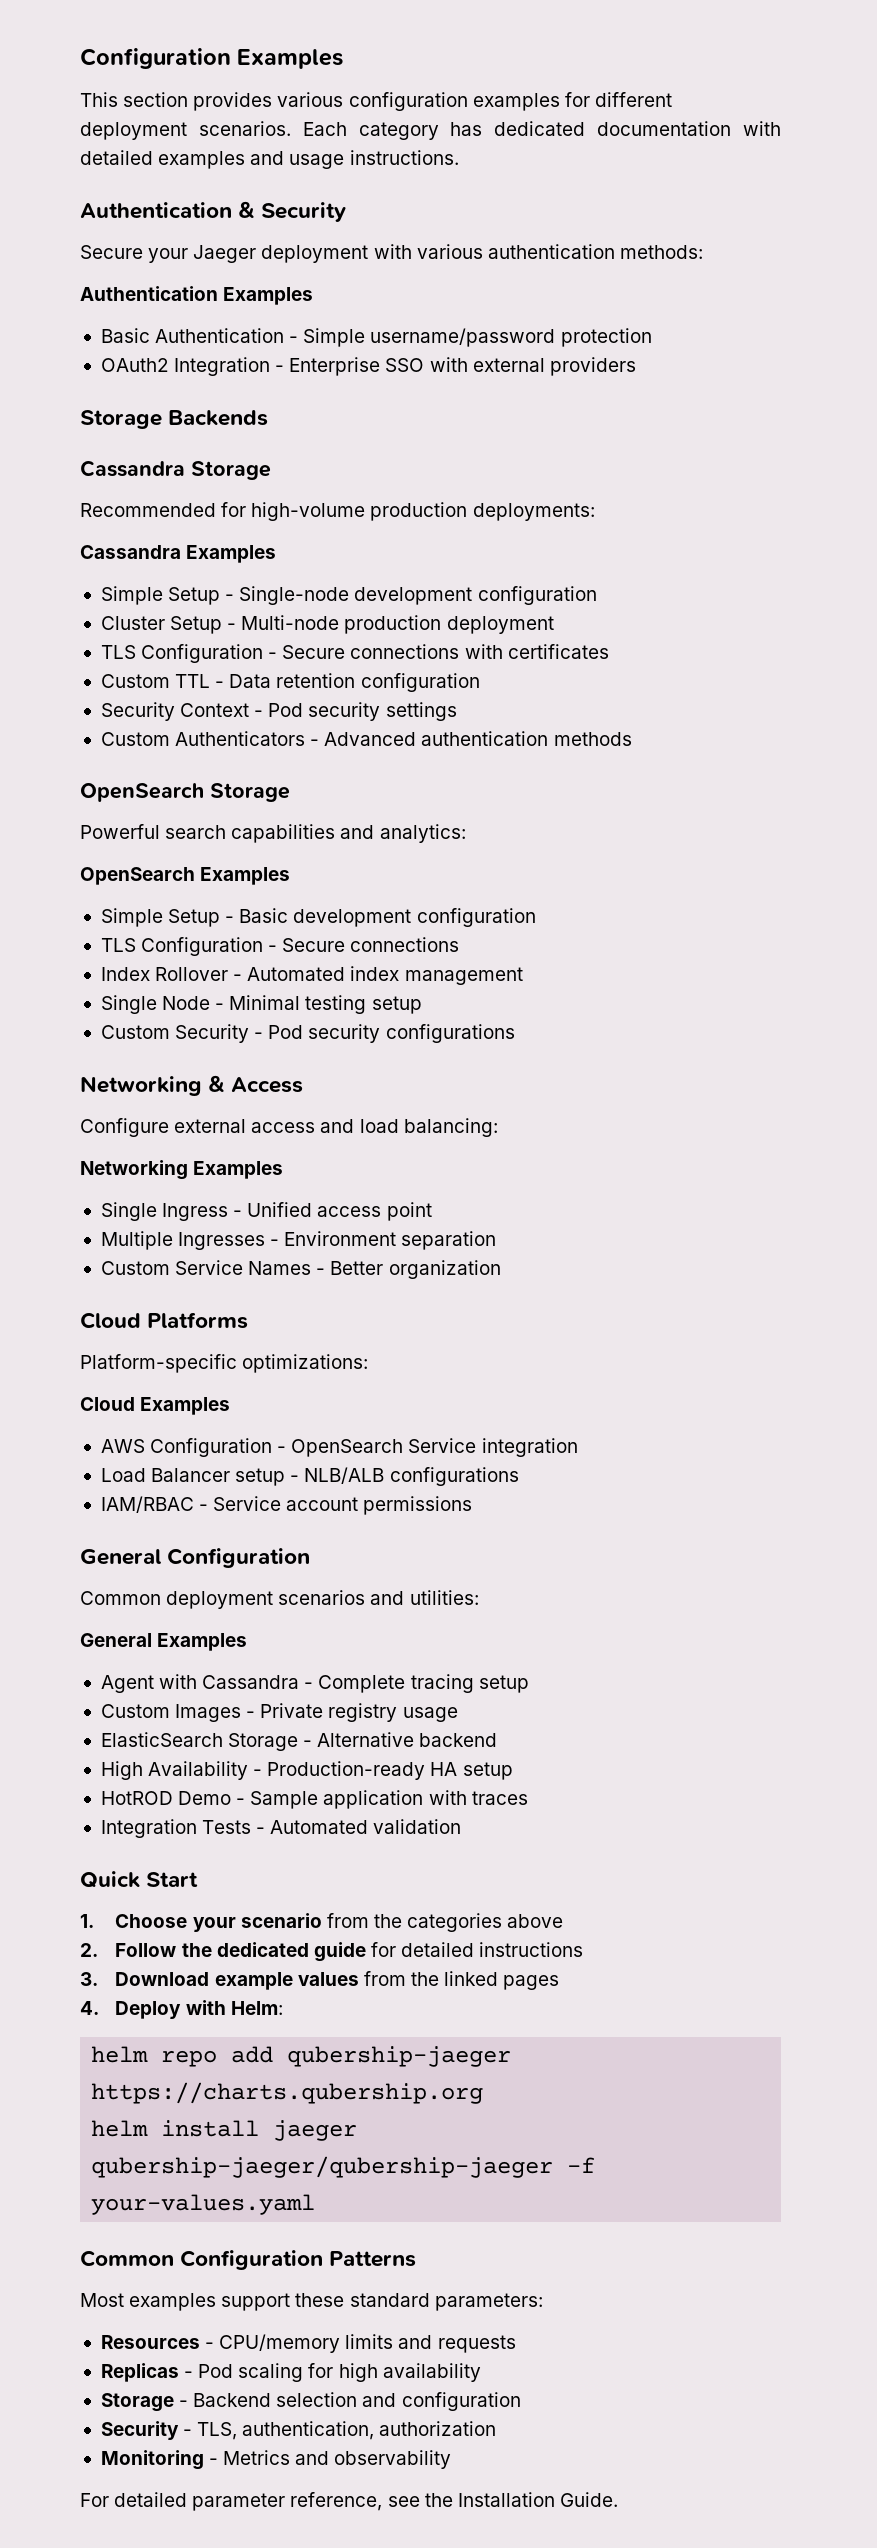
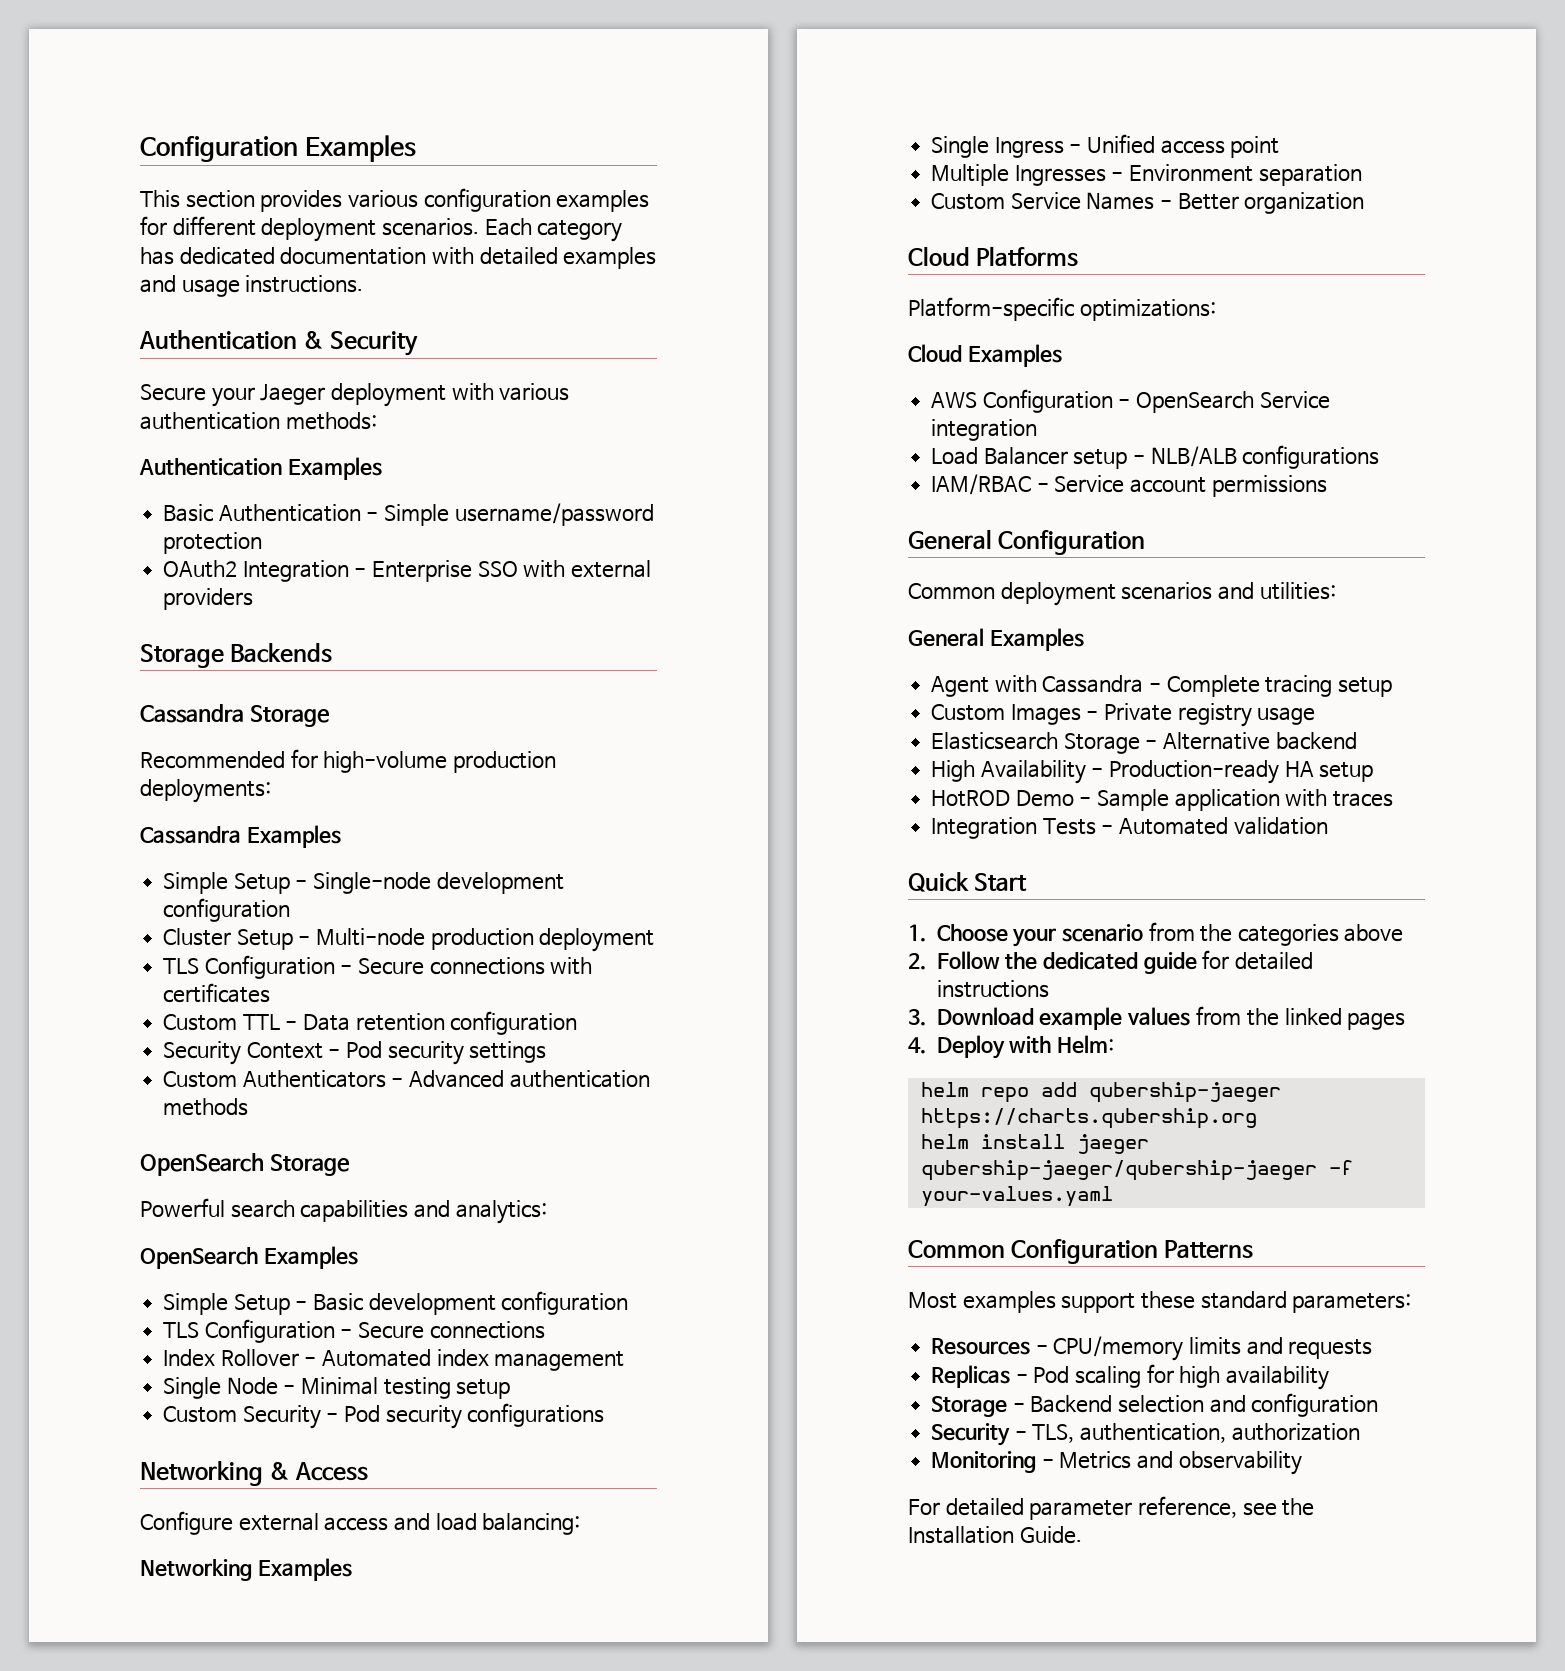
[100,1732,223,1747] ElasticSearch -> [931,732,1059,750] Elasticsearch

